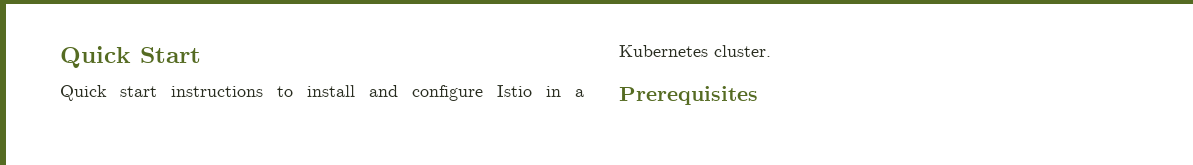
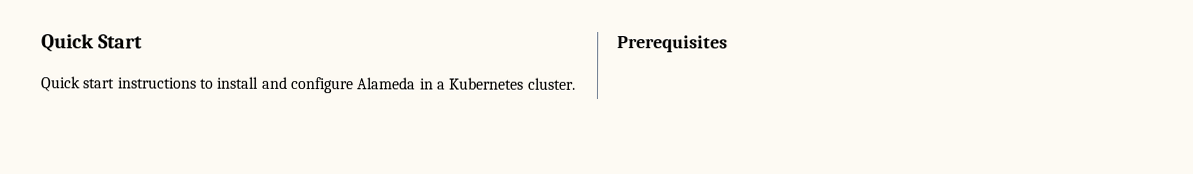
[497,85,532,97] Istio -> [356,77,417,90] Alameda

